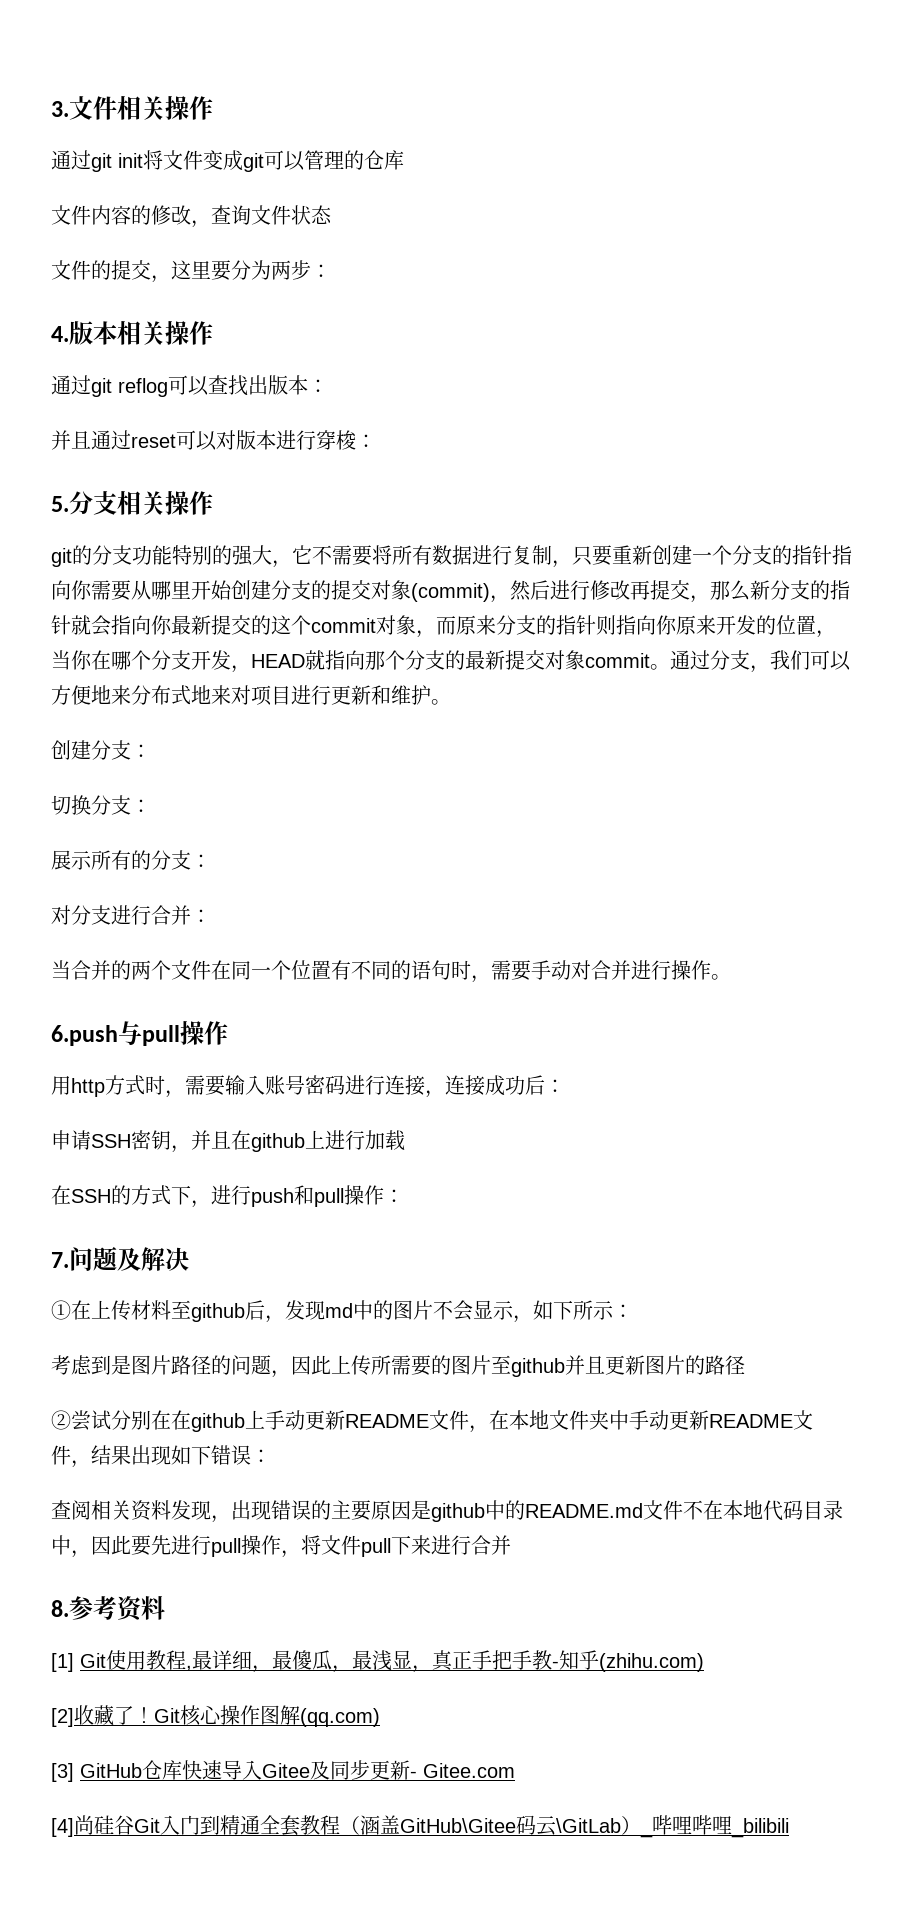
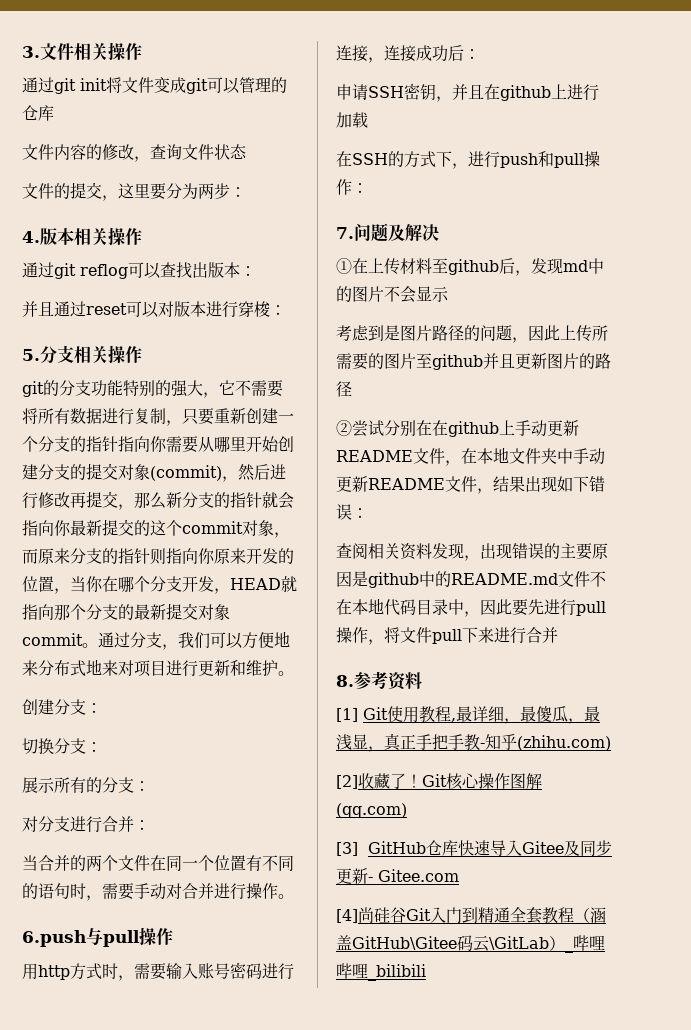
[513,1300,633,1323] ，如下所示： -> (449, 294) none

